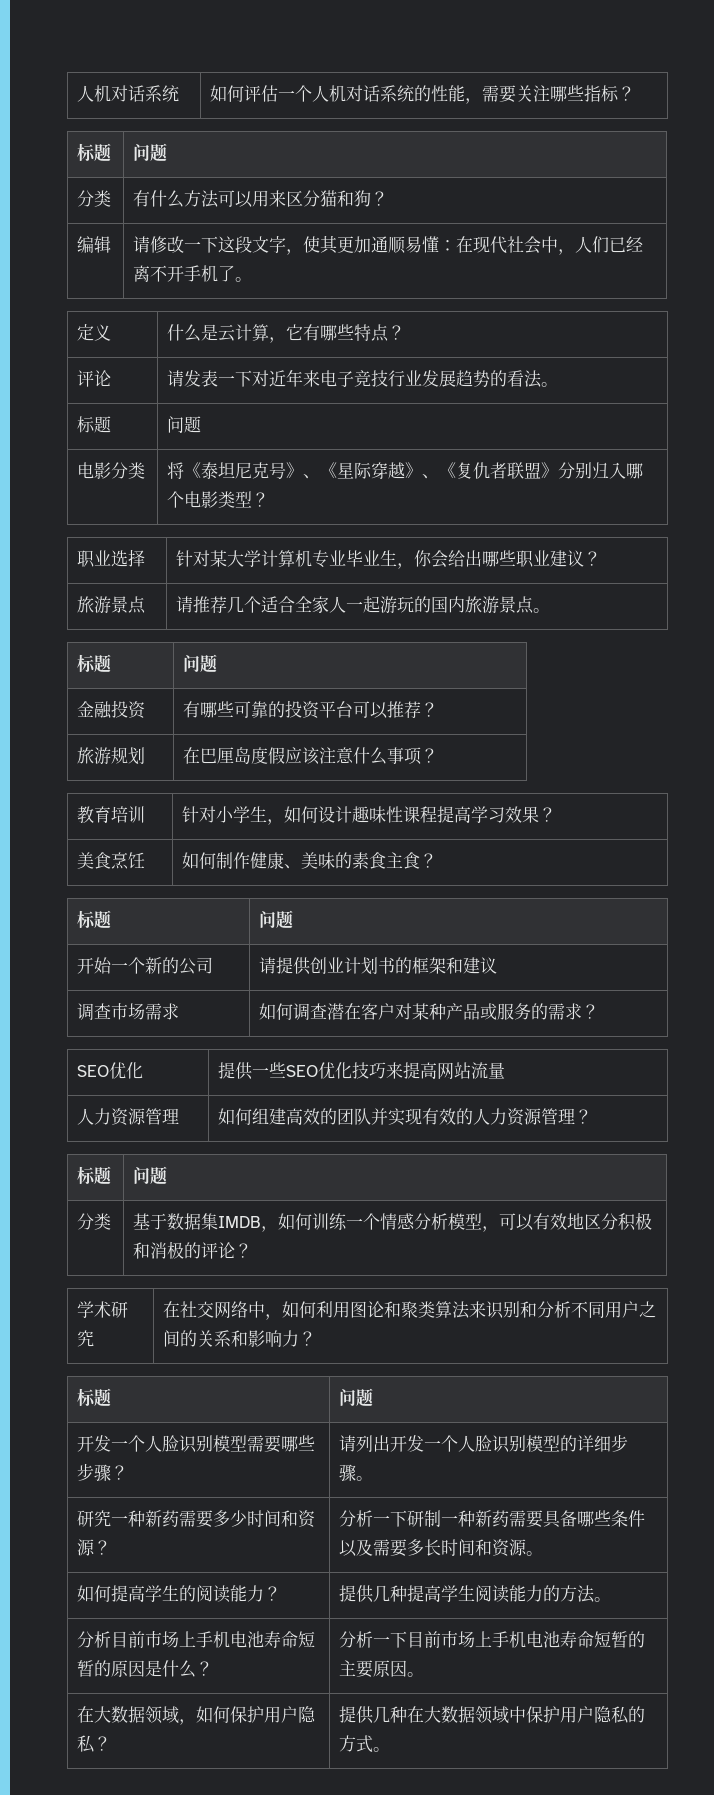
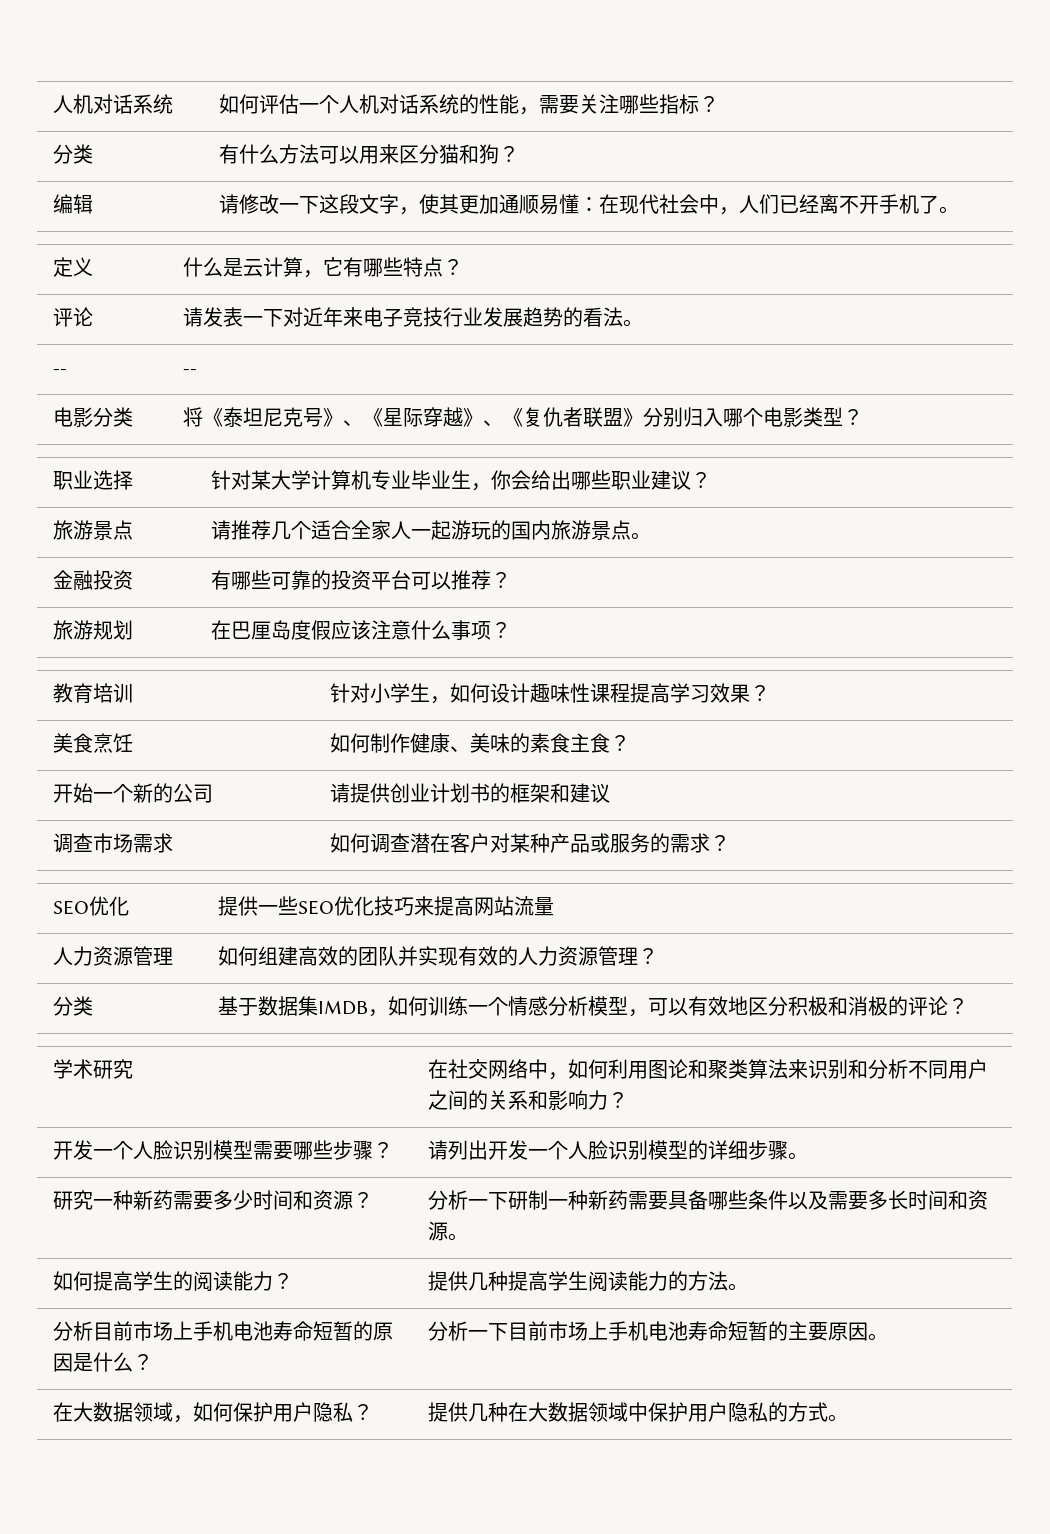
[76,143,111,162] [132,143,167,162] // 标题 | 问题 -> (719, 104) none
[76,416,111,433] [166,416,201,433] 标题 | 问题 -> [52,369,67,375] [182,369,197,375] -- | --
[76,654,111,673] [182,654,217,673] // 标题 | 问题 -> (651, 536) none
[76,910,111,929] [258,910,293,929] // 标题 | 问题 -> (630, 743) none
[76,1166,111,1185] [132,1166,167,1185] // 标题 | 问题 -> (658, 956) none
[76,1388,111,1407] [338,1388,373,1407] // 标题 | 问题 -> (628, 1100) none

